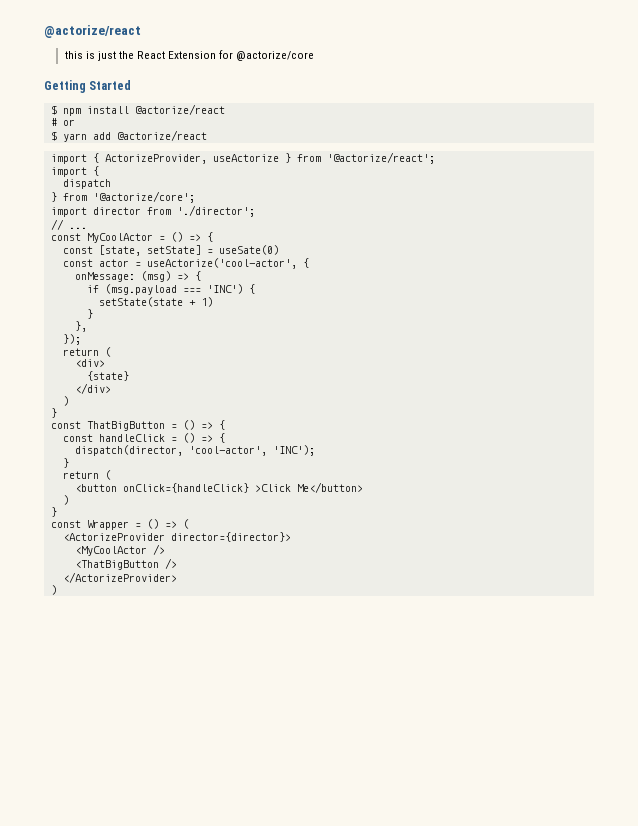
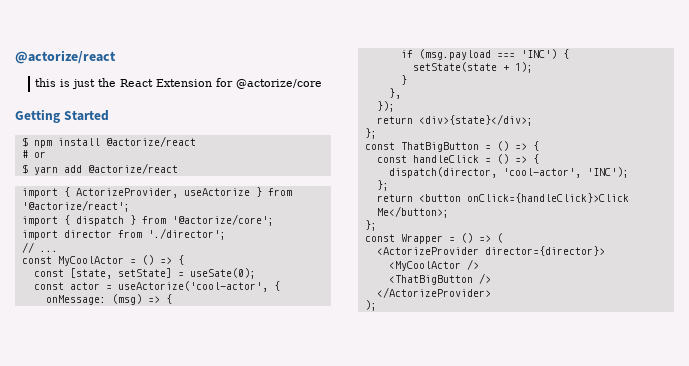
(99, 171) // -> (70, 220) none
(111, 184) // -> (124, 221) none
[218,245,279,255] useSate(0) -> [189,268,256,279] useSate(0);
[200,297,213,307] 1) -> [514,62,533,73] 1);
[104,347,111,357] [74,359,105,367] [86,371,129,381] [74,383,111,394] [62,396,69,406] [50,408,57,418] ( // <div> // {state} // </div> // ) // } -> [418,114,533,126] [364,128,377,139] <div>{state}</div>; // };
[62,458,69,468] [62,470,111,480] [74,482,363,493] [62,495,69,505] [50,507,57,517] } // return ( // <button onClick={handleClick} >Click Me</button> // ) // } -> [376,180,389,191] [376,193,629,203] [376,206,449,218] [364,220,377,231] }; // return <button onClick={handleClick}>Click Me</button>; // };
[50,585,57,595] ) -> [364,300,377,311] );

